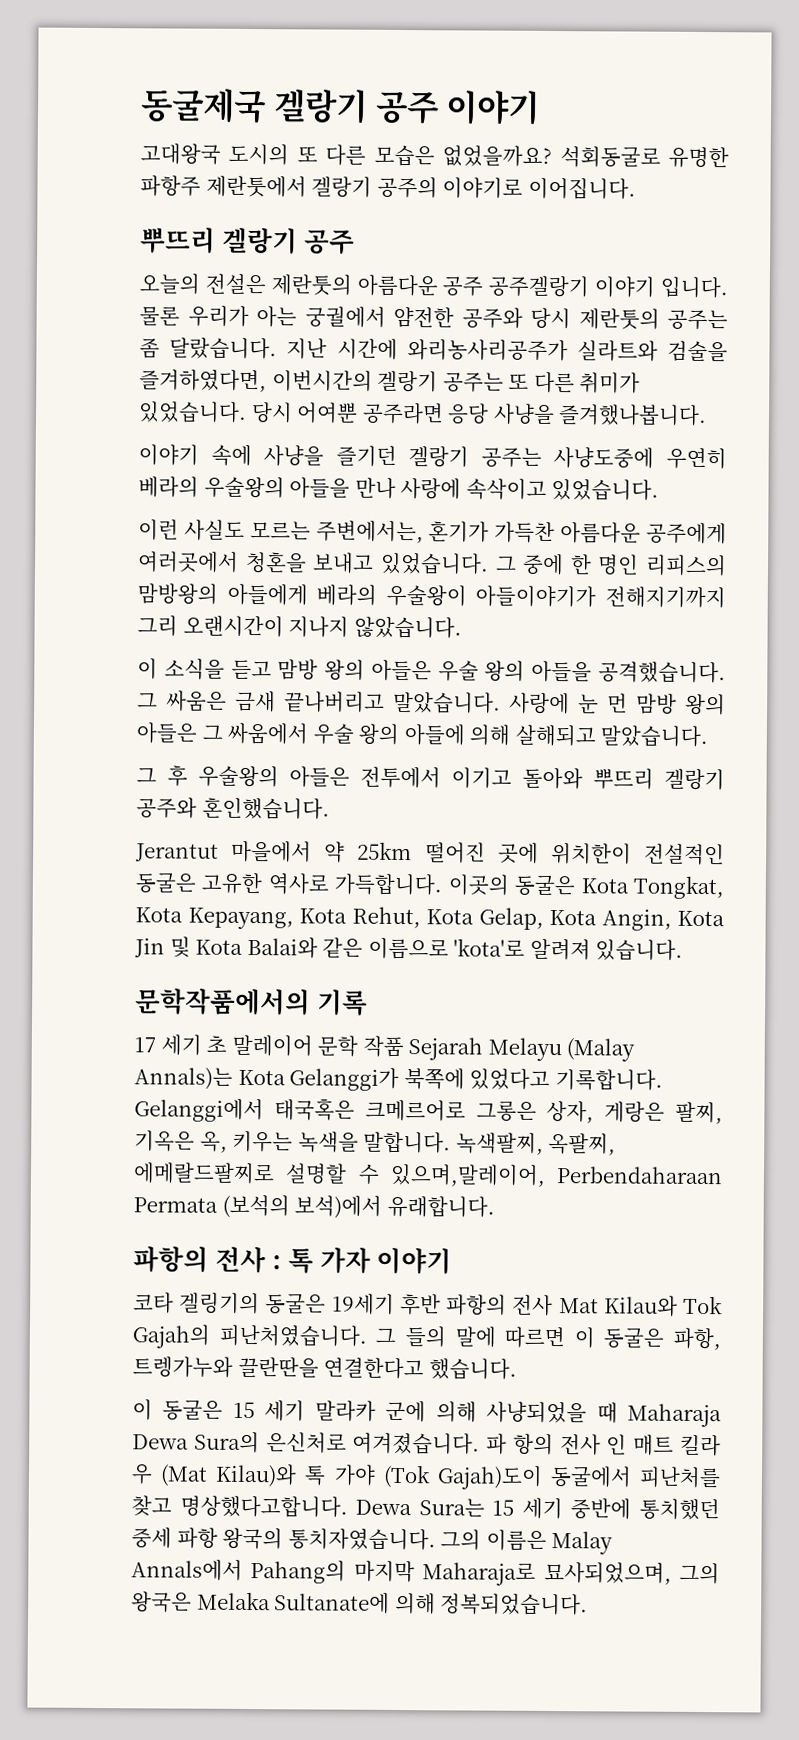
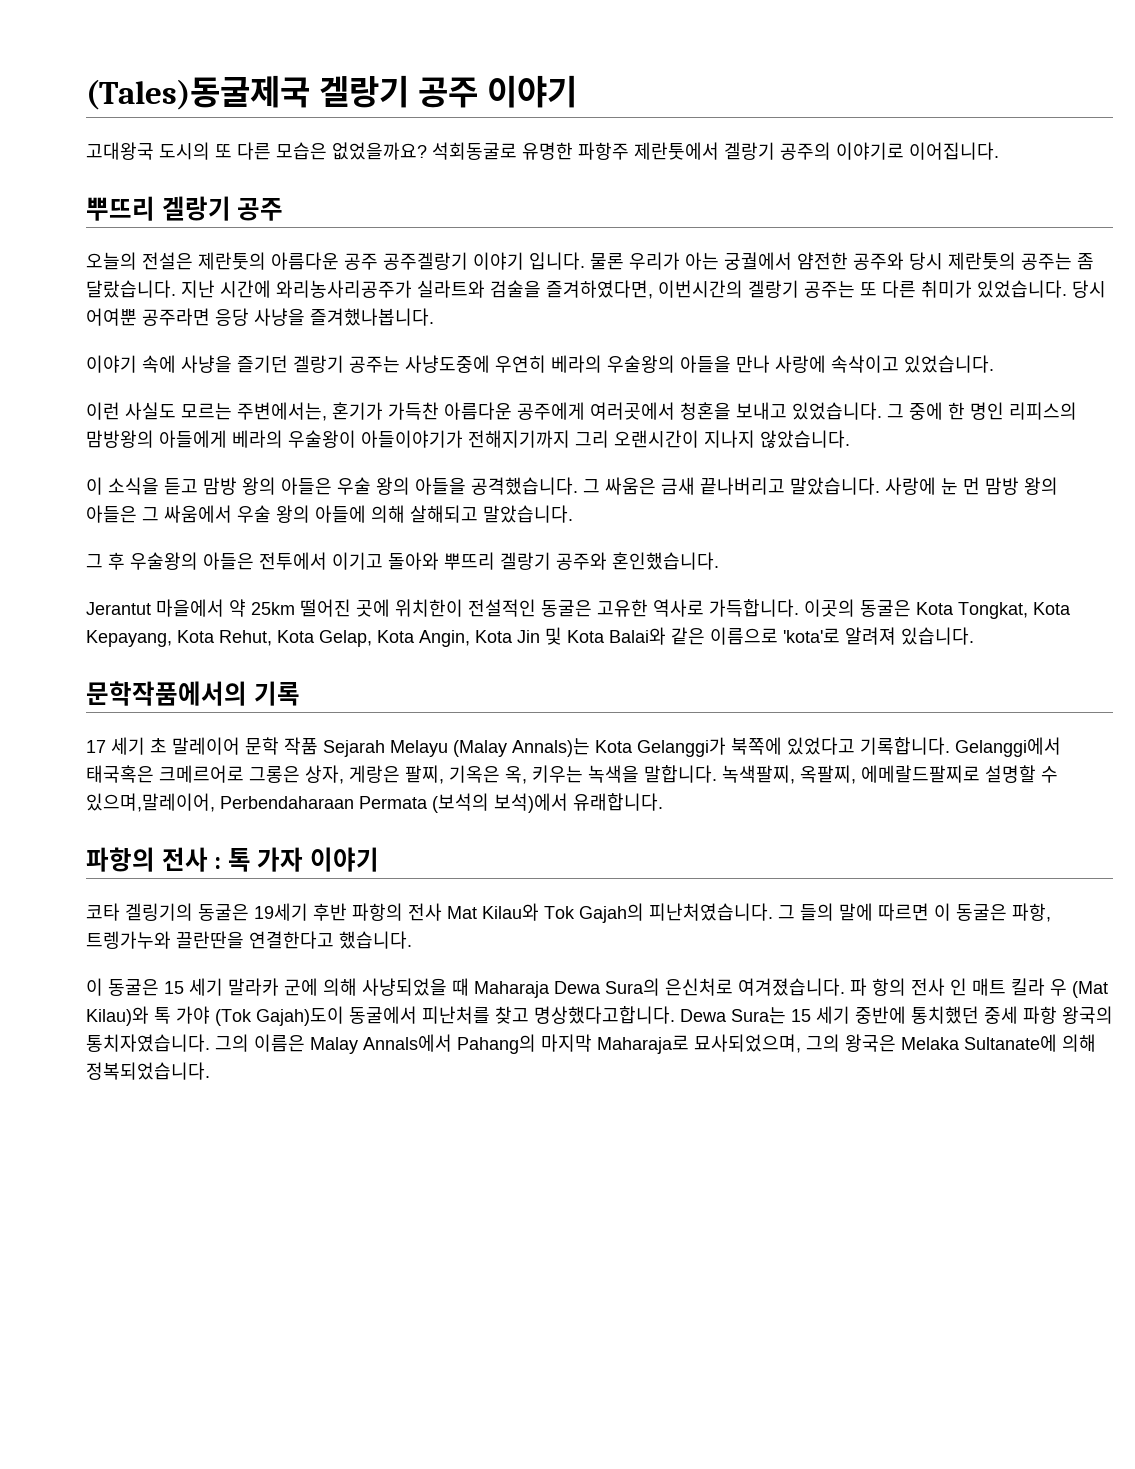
[140,88,266,124] 동굴제국 -> [86,75,310,110] (Tales)동굴제국

